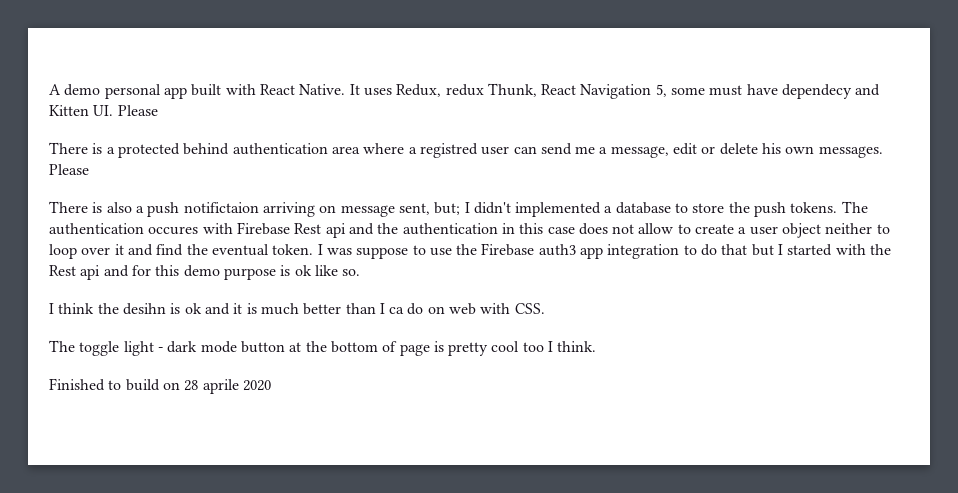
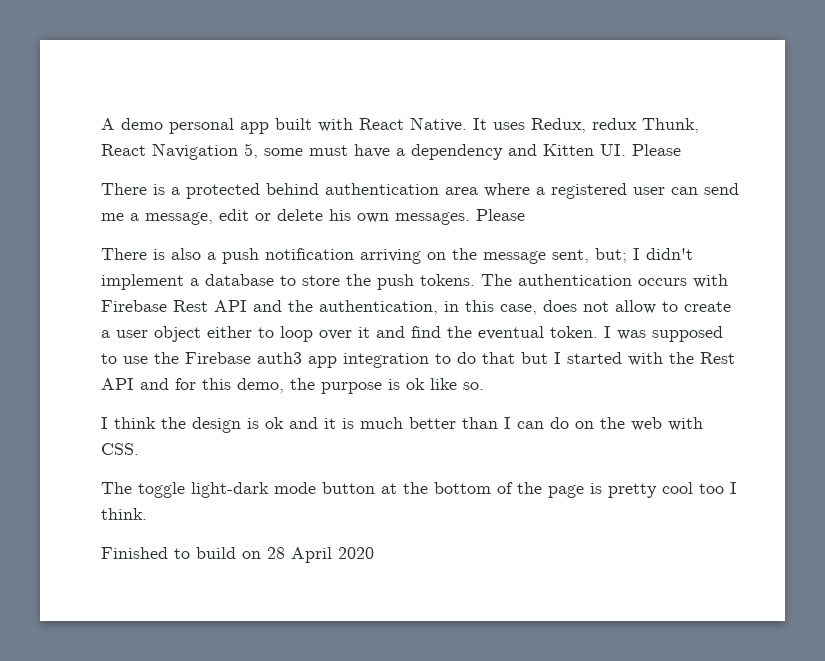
[782,84,853,99] dependecy -> [396,144,503,160] a dependency
[419,143,478,158] registred -> [551,183,627,199] registered
[183,202,259,213] notifictaion -> [265,248,354,260] notification
(337, 209) none -> [452,248,477,260] the
[515,202,602,217] implemented -> [101,274,184,290] implement
[148,226,199,235] occures -> [638,278,687,286] occurs
[325,223,346,238] api -> [214,300,247,312] API
[402,223,498,235] authentication -> [319,300,438,315] authentication,
[547,227,575,234] case -> [500,304,537,315] case,
[825,223,873,234] neither -> [207,326,252,338] either
[356,247,409,259] suppose -> [652,326,723,342] supposed
[80,265,101,280] api -> [101,378,134,390] API
[183,265,220,277] demo -> [237,378,315,393] demo, the
[122,303,166,315] desihn -> [192,417,241,433] design
[389,307,405,314] ca -> [517,421,544,429] can
(445, 310) none -> [600,417,625,429] the
[123,341,198,356] light - dark -> [191,482,269,498] light-dark
(398, 346) none -> [517,482,542,494] the
[202,379,239,394] aprile -> [291,547,332,563] April

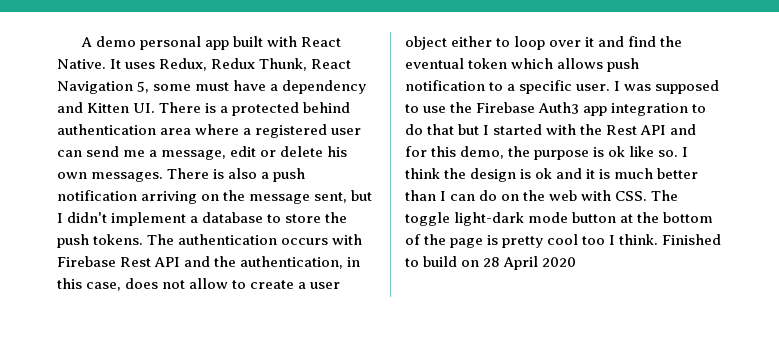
[592,118,637,130] redux -> [211,58,256,69] Redux
[632,144,681,156] Please // -> (156, 108) none
[476,209,525,221] Please // -> (164, 177) none
[595,248,627,263] but; -> [351,190,373,201] but
[550,326,598,338] token. -> [468,58,640,72] [405,80,611,94] token which allows push notification to a specific user.
[257,352,302,364] auth3 -> [538,102,580,114] Auth3
(484, 386) // -> (679, 153) none
(139, 449) // -> (648, 196) none
(147, 514) // -> (659, 239) none

